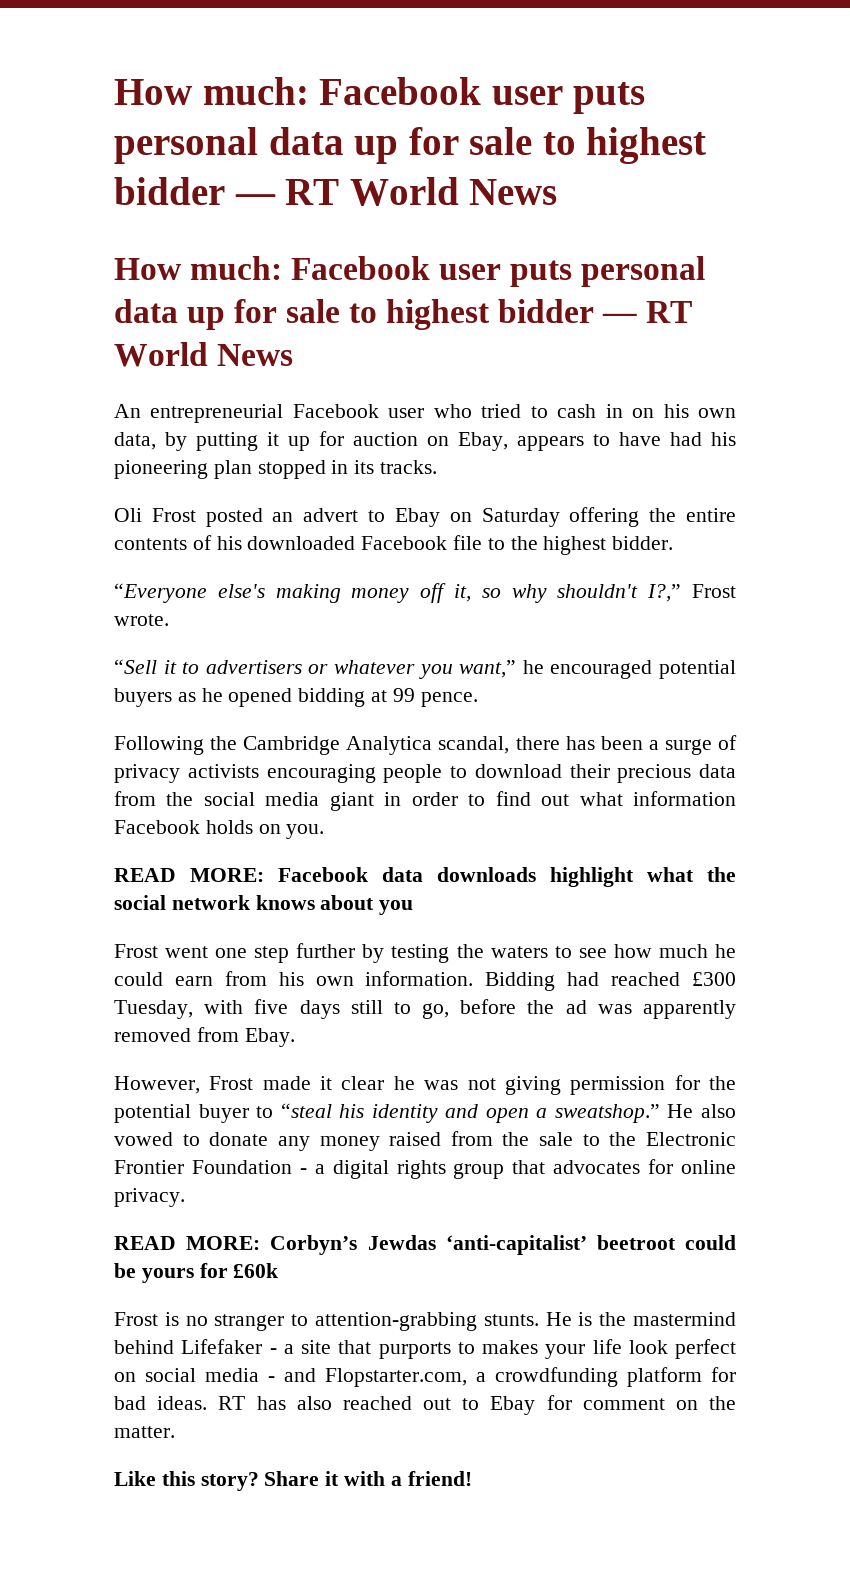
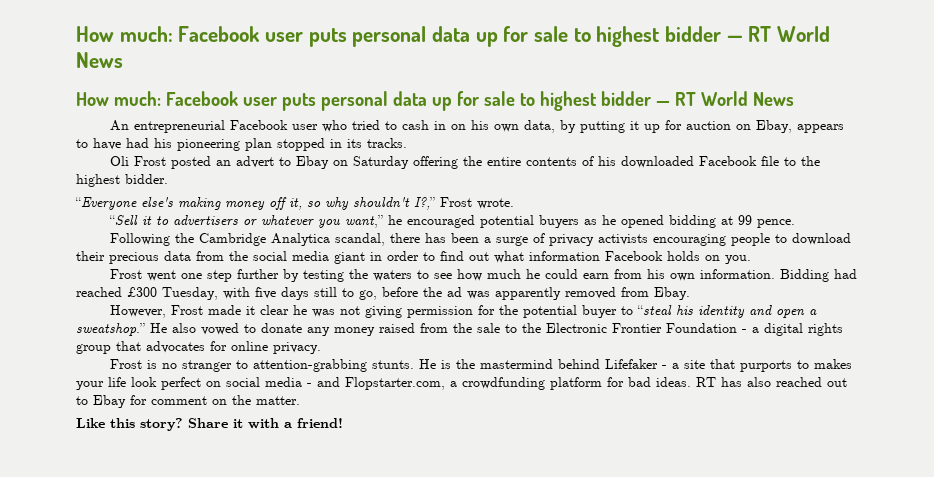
[114,867,736,887] [114,895,414,915] // READ MORE: Facebook data downloads highlight what the social network knows about you -> (751, 259) none
[114,1235,736,1255] [114,1263,279,1283] // READ MORE: Corbyn’s Jewdas ‘anti-capitalist’ beetroot could be yours for £60k -> (321, 348) none

